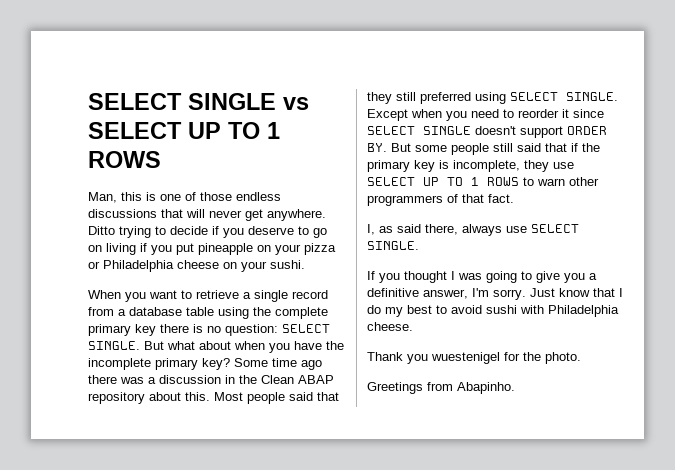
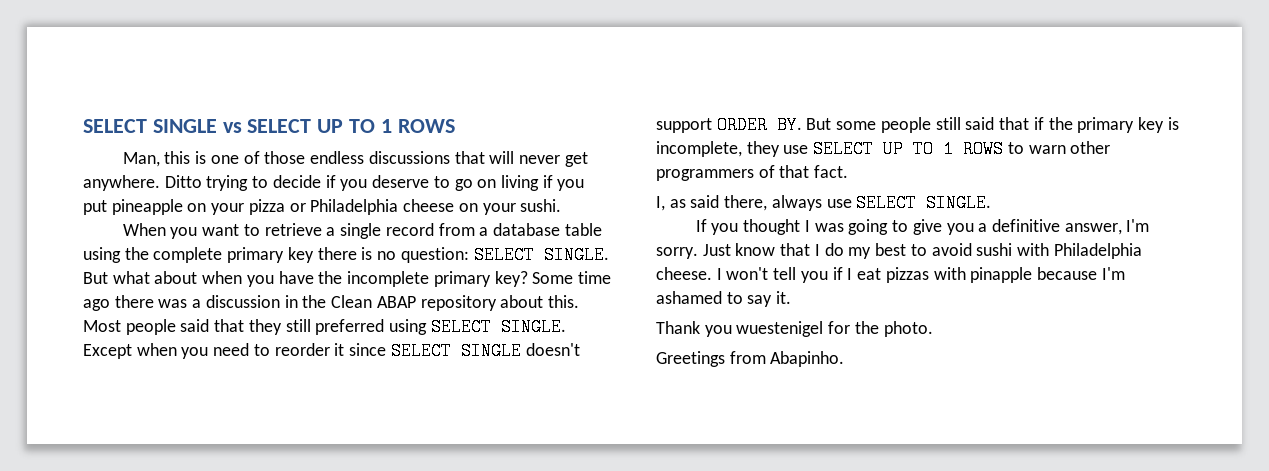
(413, 326) none -> [716,267,1125,283] [656,291,792,307] I won't tell you if I eat pizzas with pinapple because I'm ashamed to say it.

